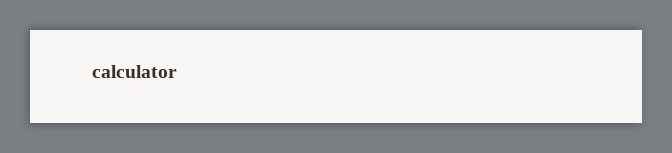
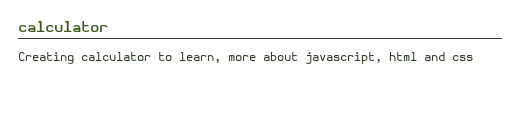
[92,65,177,78] calculator -> [18,21,108,32] [18,52,473,64] calculator // Creating calculator to learn, more about javascript, html and css

